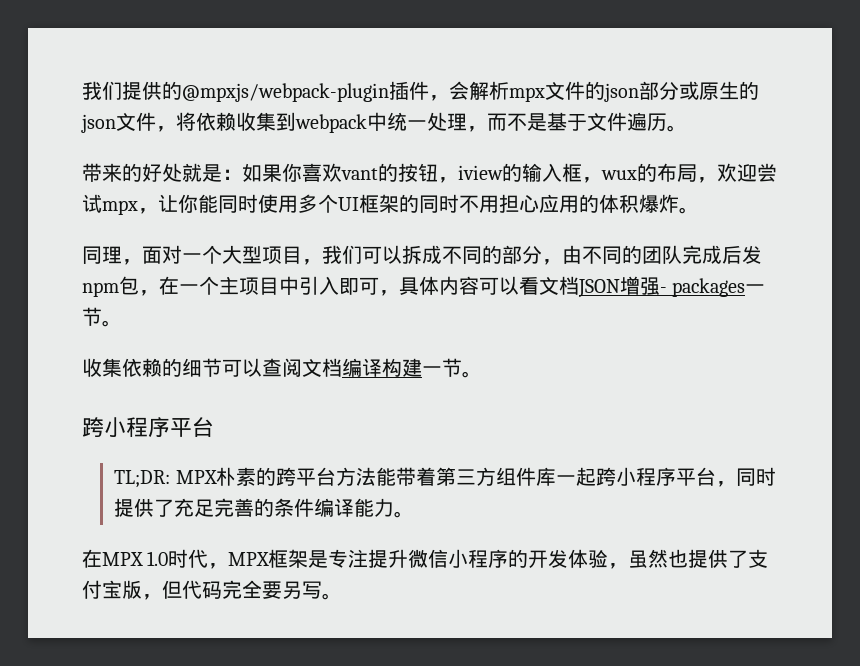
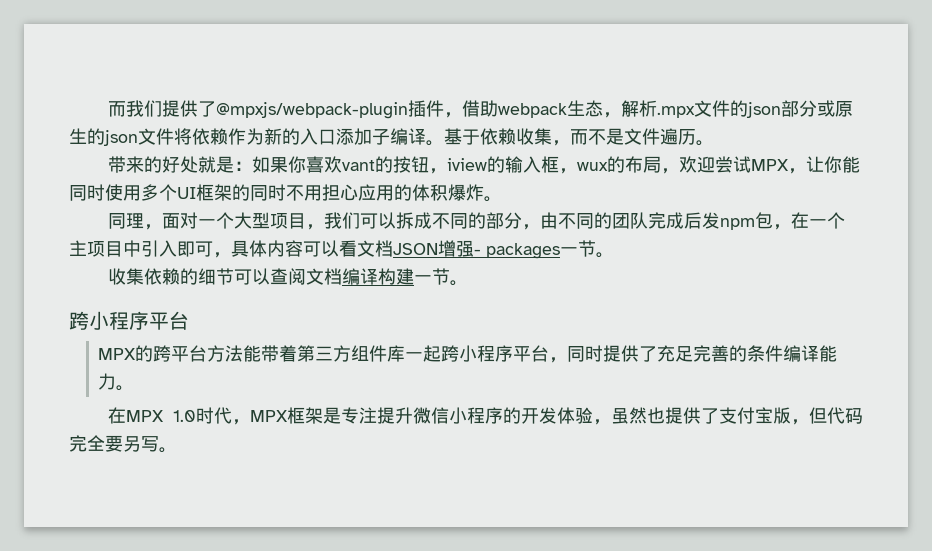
(82, 90) none -> [108,101,127,117] 而
[162,81,182,100] 的 -> [198,101,217,117] 了
[449,81,545,102] 会解析mpx -> [462,100,696,118] 借助webpack生态，解析.mpx
[156,112,467,133] ，将依赖收集到webpack中统一处理 -> [174,128,552,146] 将依赖作为新的入口添加子编译。基于依赖收集
[547,112,587,131] 基于 -> (624, 136) none
[102,200,138,215] mpx -> [751,159,790,171] MPX
[114,467,256,488] TL;DR: MPX朴素 -> [98,348,137,360] MPX

